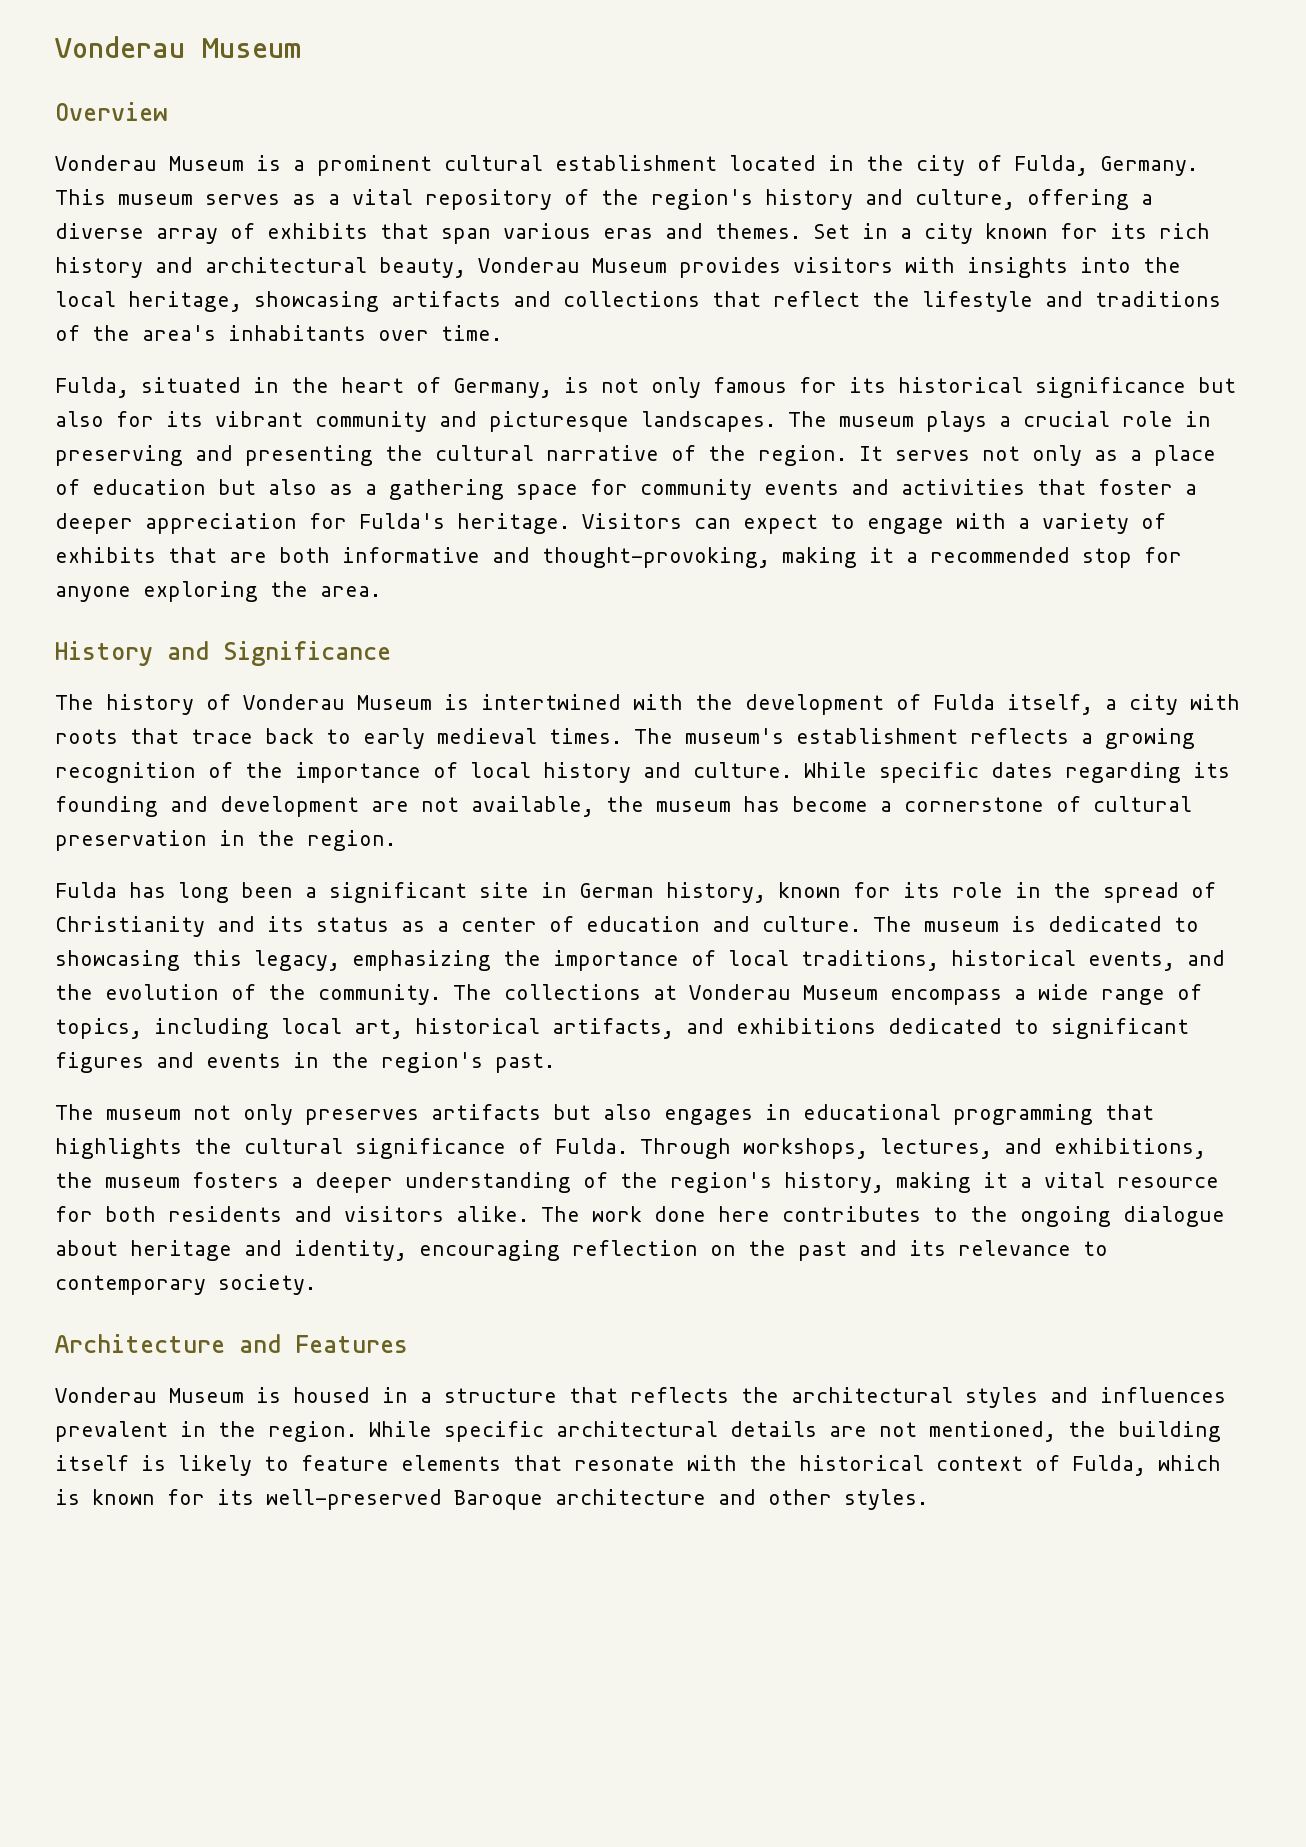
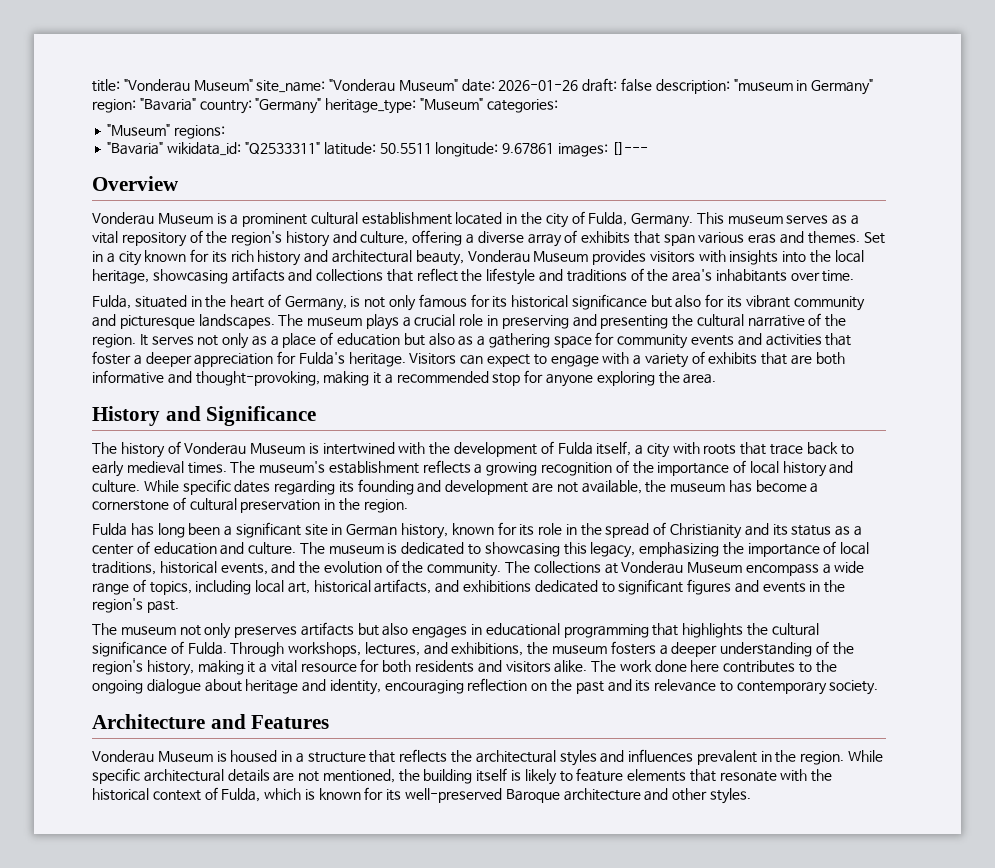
[55,36,301,58] Vonderau Museum -> [92,78,874,95] [92,98,558,114] [107,124,226,139] [107,142,648,157] title: "Vonderau Museum" site_name: "Vonderau Museum" date: 2026-01-26 draft: false description: "museum in Germany" region: "Bavaria" country: "Germany" heritage_type: "Museum" categories: // "Museum" regions: // "Bavaria" wikidata_id: "Q2533311" latitude: 50.5511 longitude: 9.67861 images: []---

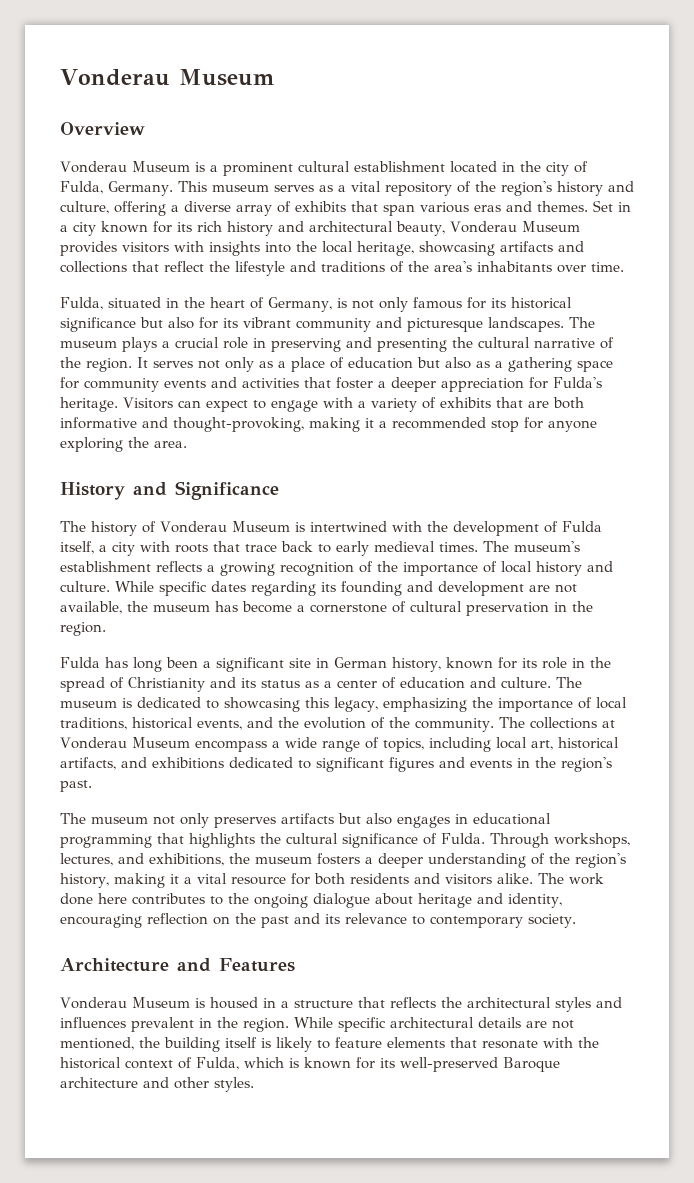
[92,78,874,95] [92,98,558,114] [107,124,226,139] [107,142,648,157] title: "Vonderau Museum" site_name: "Vonderau Museum" date: 2026-01-26 draft: false description: "museum in Germany" region: "Bavaria" country: "Germany" heritage_type: "Museum" categories: // "Museum" regions: // "Bavaria" wikidata_id: "Q2533311" latitude: 50.5511 longitude: 9.67861 images: []--- -> [60,69,275,86] Vonderau Museum

